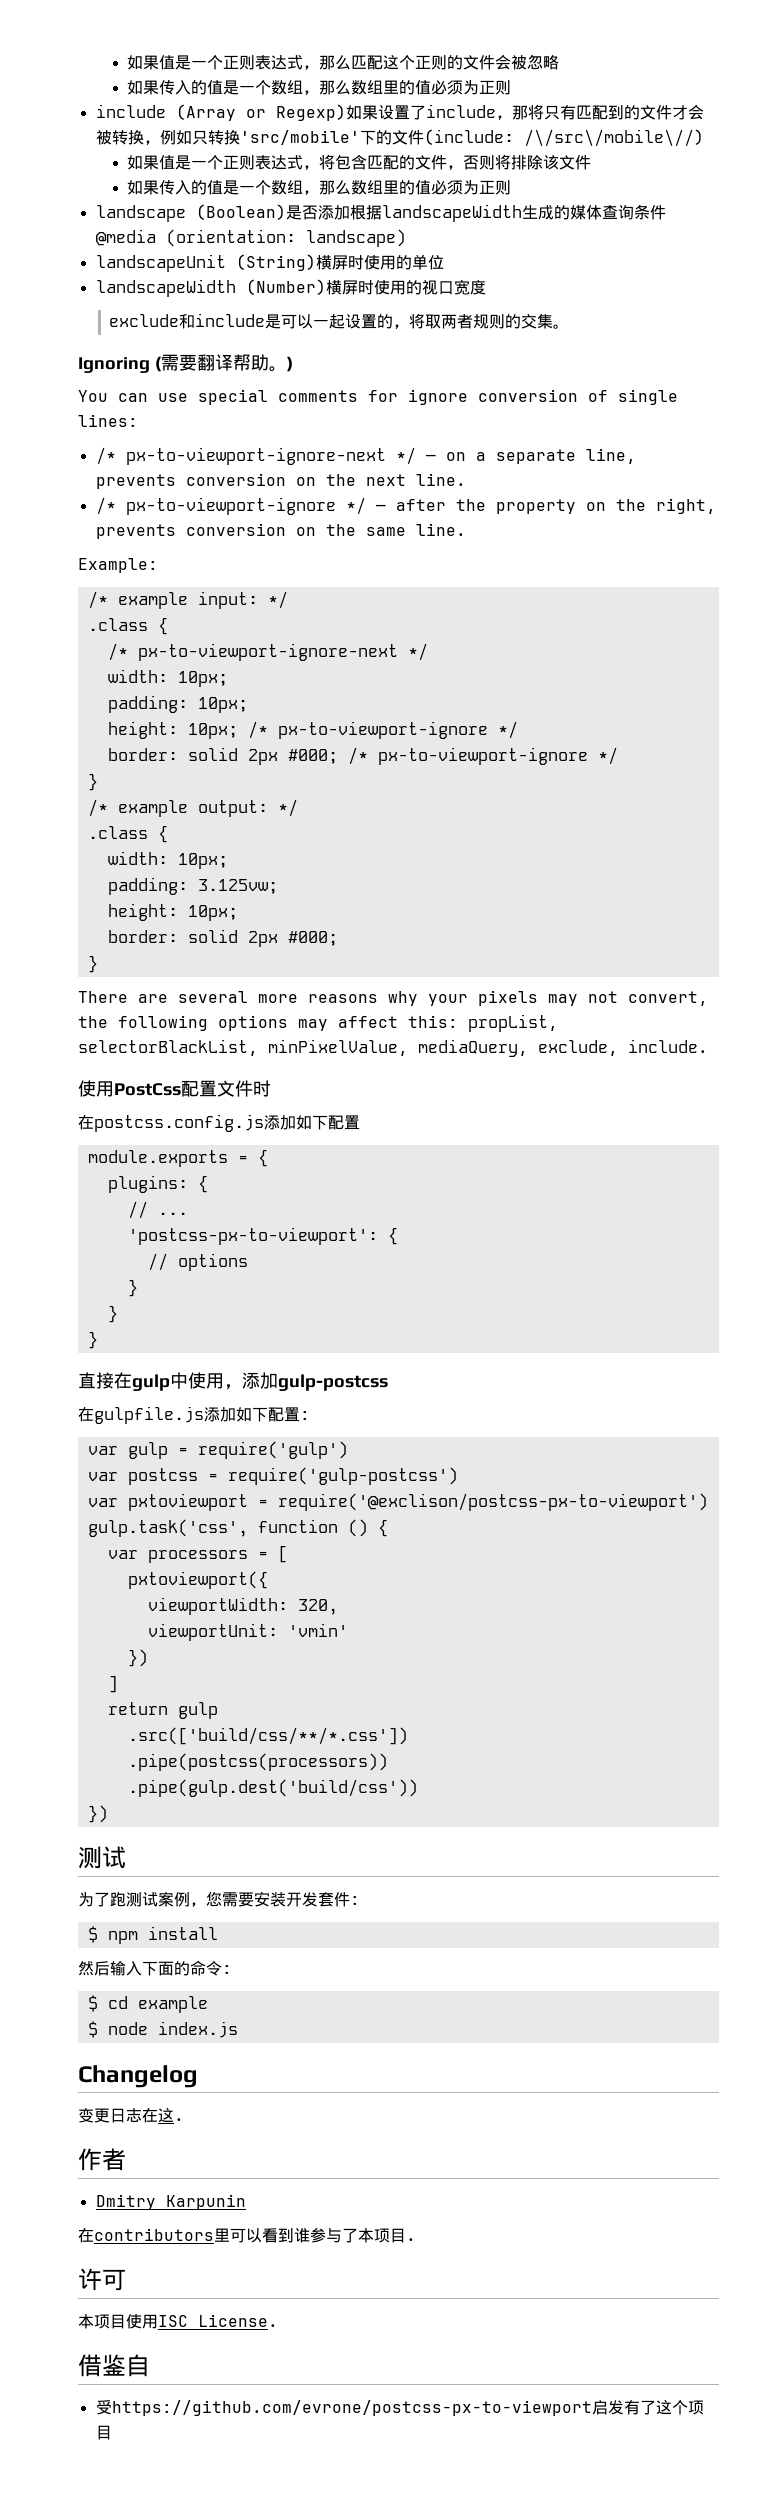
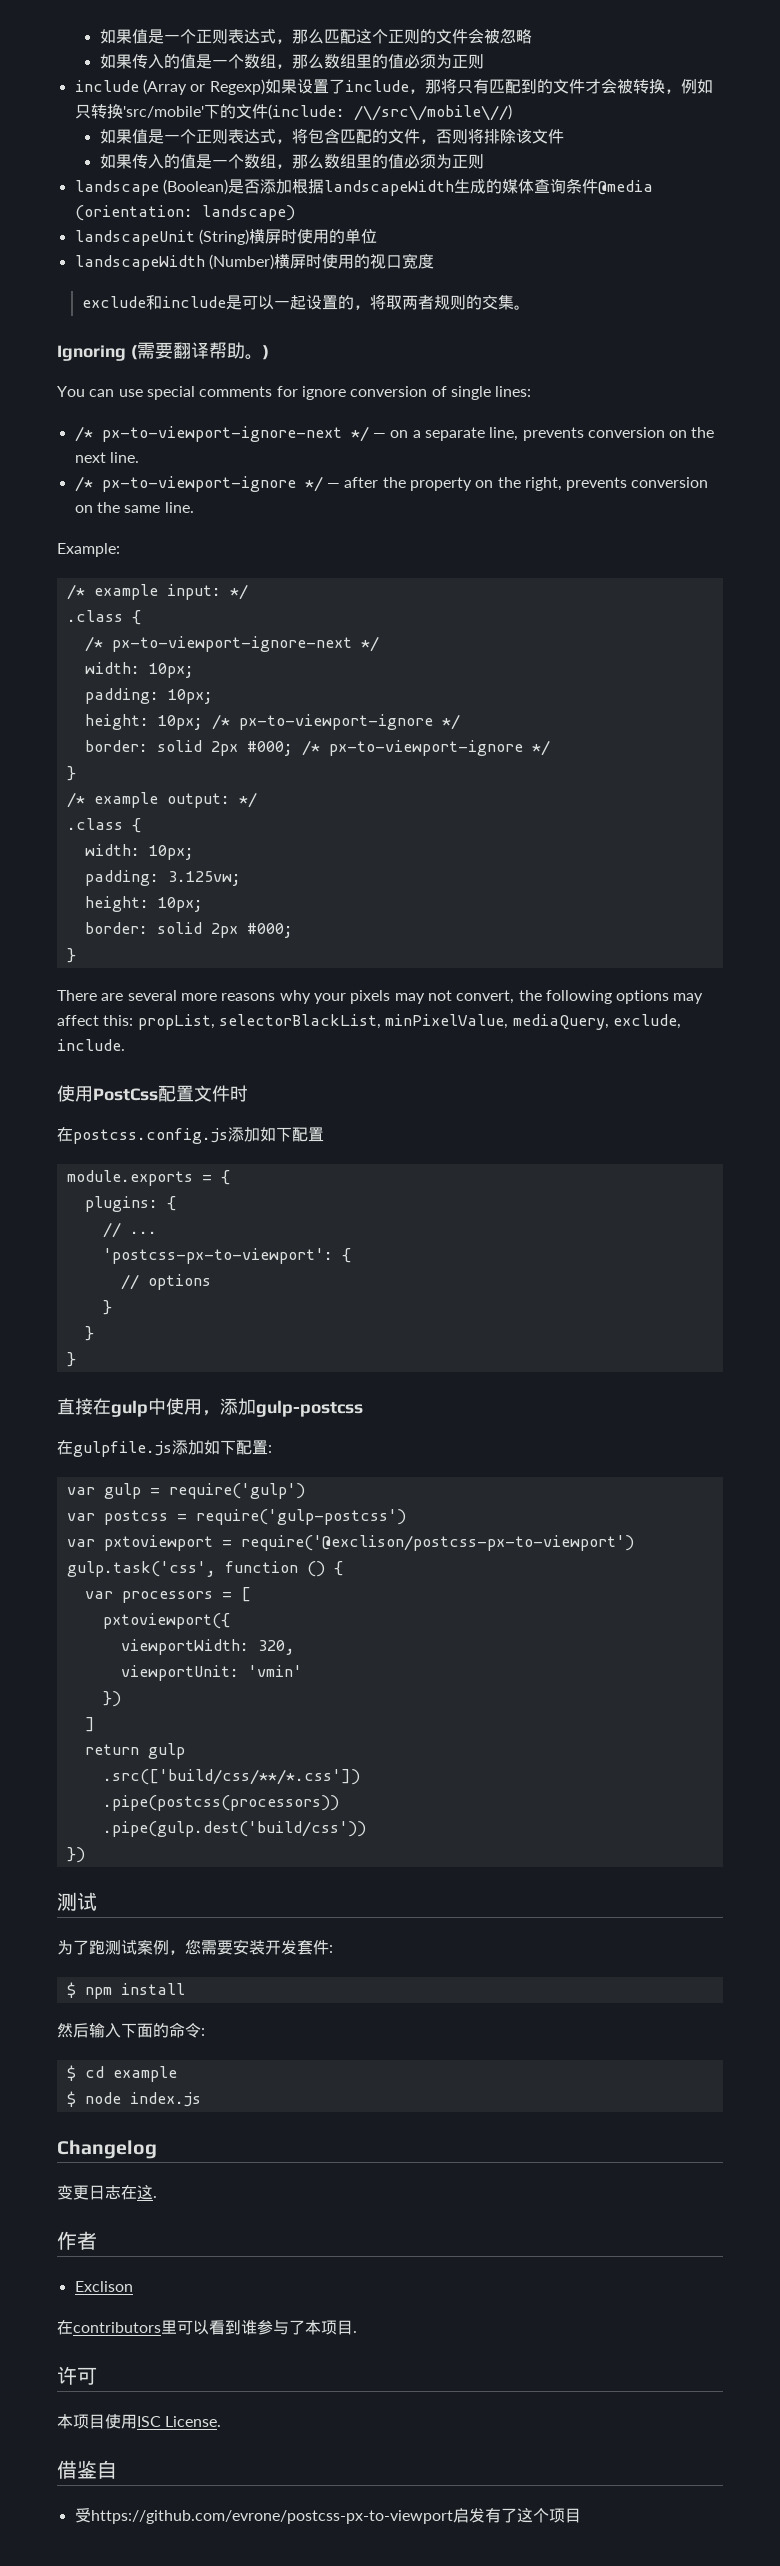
[95,2194,246,2210] Dmitry Karpunin -> [74,2281,133,2292] Exclison

